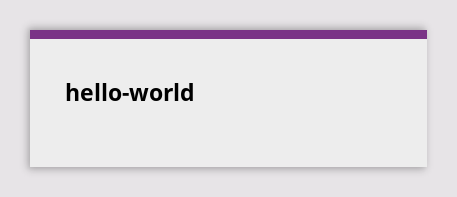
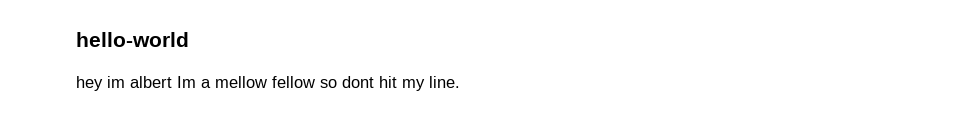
(195, 92) none -> [76,76,460,91] // hey im albert Im a mellow fellow so dont hit my line.

